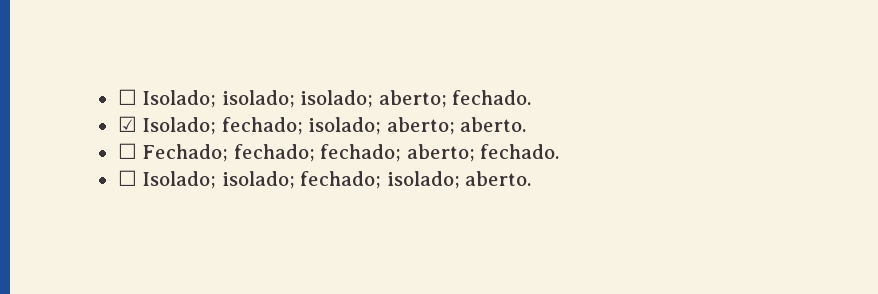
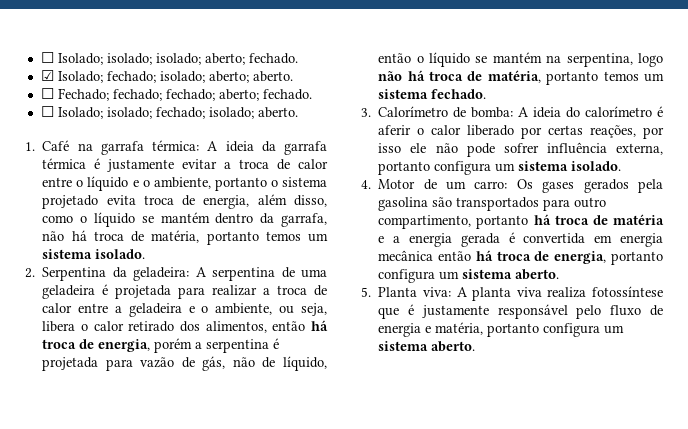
(532, 178) none -> [25,140,327,155] [42,158,329,172] [42,176,327,191] [42,194,327,209] [42,212,328,227] [42,230,328,245] [42,249,146,259] [25,267,327,281] [42,284,328,299] [42,303,327,317] [42,320,328,333] [42,338,280,353] [42,356,327,371] [378,52,663,67] [378,70,664,85] [378,89,487,99] [361,106,663,118] [378,125,664,139] [378,142,663,157] [378,161,622,175] [361,179,663,193] [378,197,607,211] [378,214,664,229] [378,232,663,247] [378,250,663,265] [378,269,560,283] [361,286,663,301] [378,304,663,319] [378,322,625,337] [378,341,476,352] // 1. Café na garrafa térmica: A ideia da garrafa térmica é justamente evitar a troca de calor entre o líquido e o ambiente, portanto o sistema projetado evita troca de energia, além disso, como o líquido se mantém dentro da garrafa, não há troca de matéria, portanto temos um sistema isolado. // 2. Serpentina da geladeira: A serpentina de uma geladeira é projetada para realizar a troca de calor entre a geladeira e o ambiente, ou seja, libera o calor retirado dos alimentos, então há troca de energia, porém a serpentina é projetada para vazão de gás, não de líquido, então o líquido se mantém na serpentina, logo não há troca de matéria, portanto temos um sistema fechado. // 3. Calorímetro de bomba: A ideia do calorímetro é aferir o calor liberado por certas reações, por isso ele não pode sofrer influência externa, portanto configura um sistema isolado. // 4. Motor de um carro: Os gases gerados pela gasolina são transportados para outro compartimento, portanto há troca de matéria e a energia gerada é convertida em energia mecânica então há troca de energia, portanto configura um sistema aberto. // 5. Planta viva: A planta viva realiza fotossíntese que é justamente responsável pelo fluxo de energia e matéria, portanto configura um sistema aberto.

